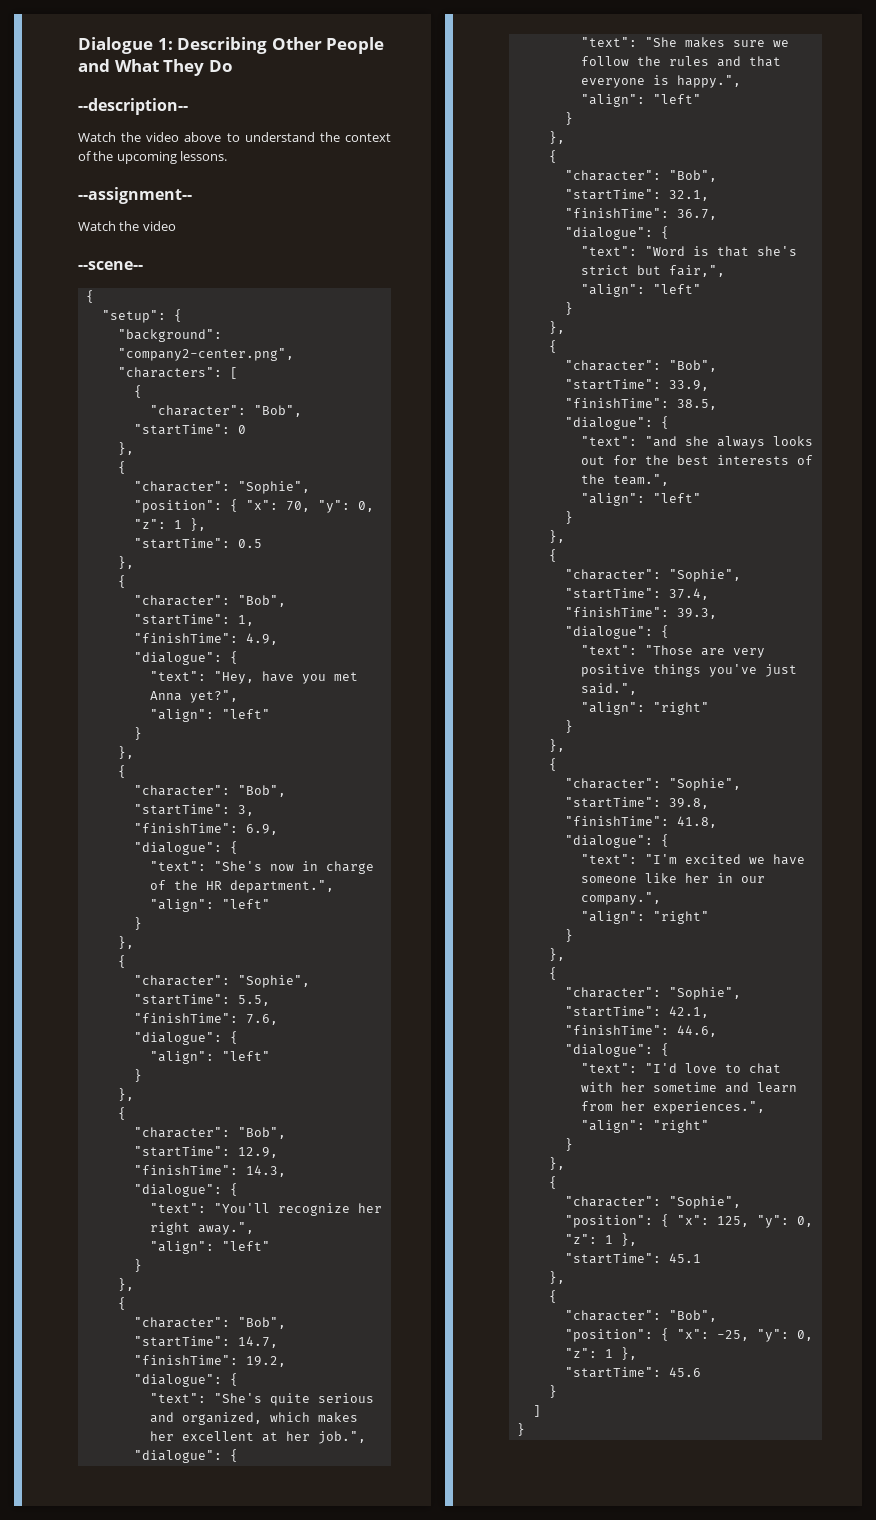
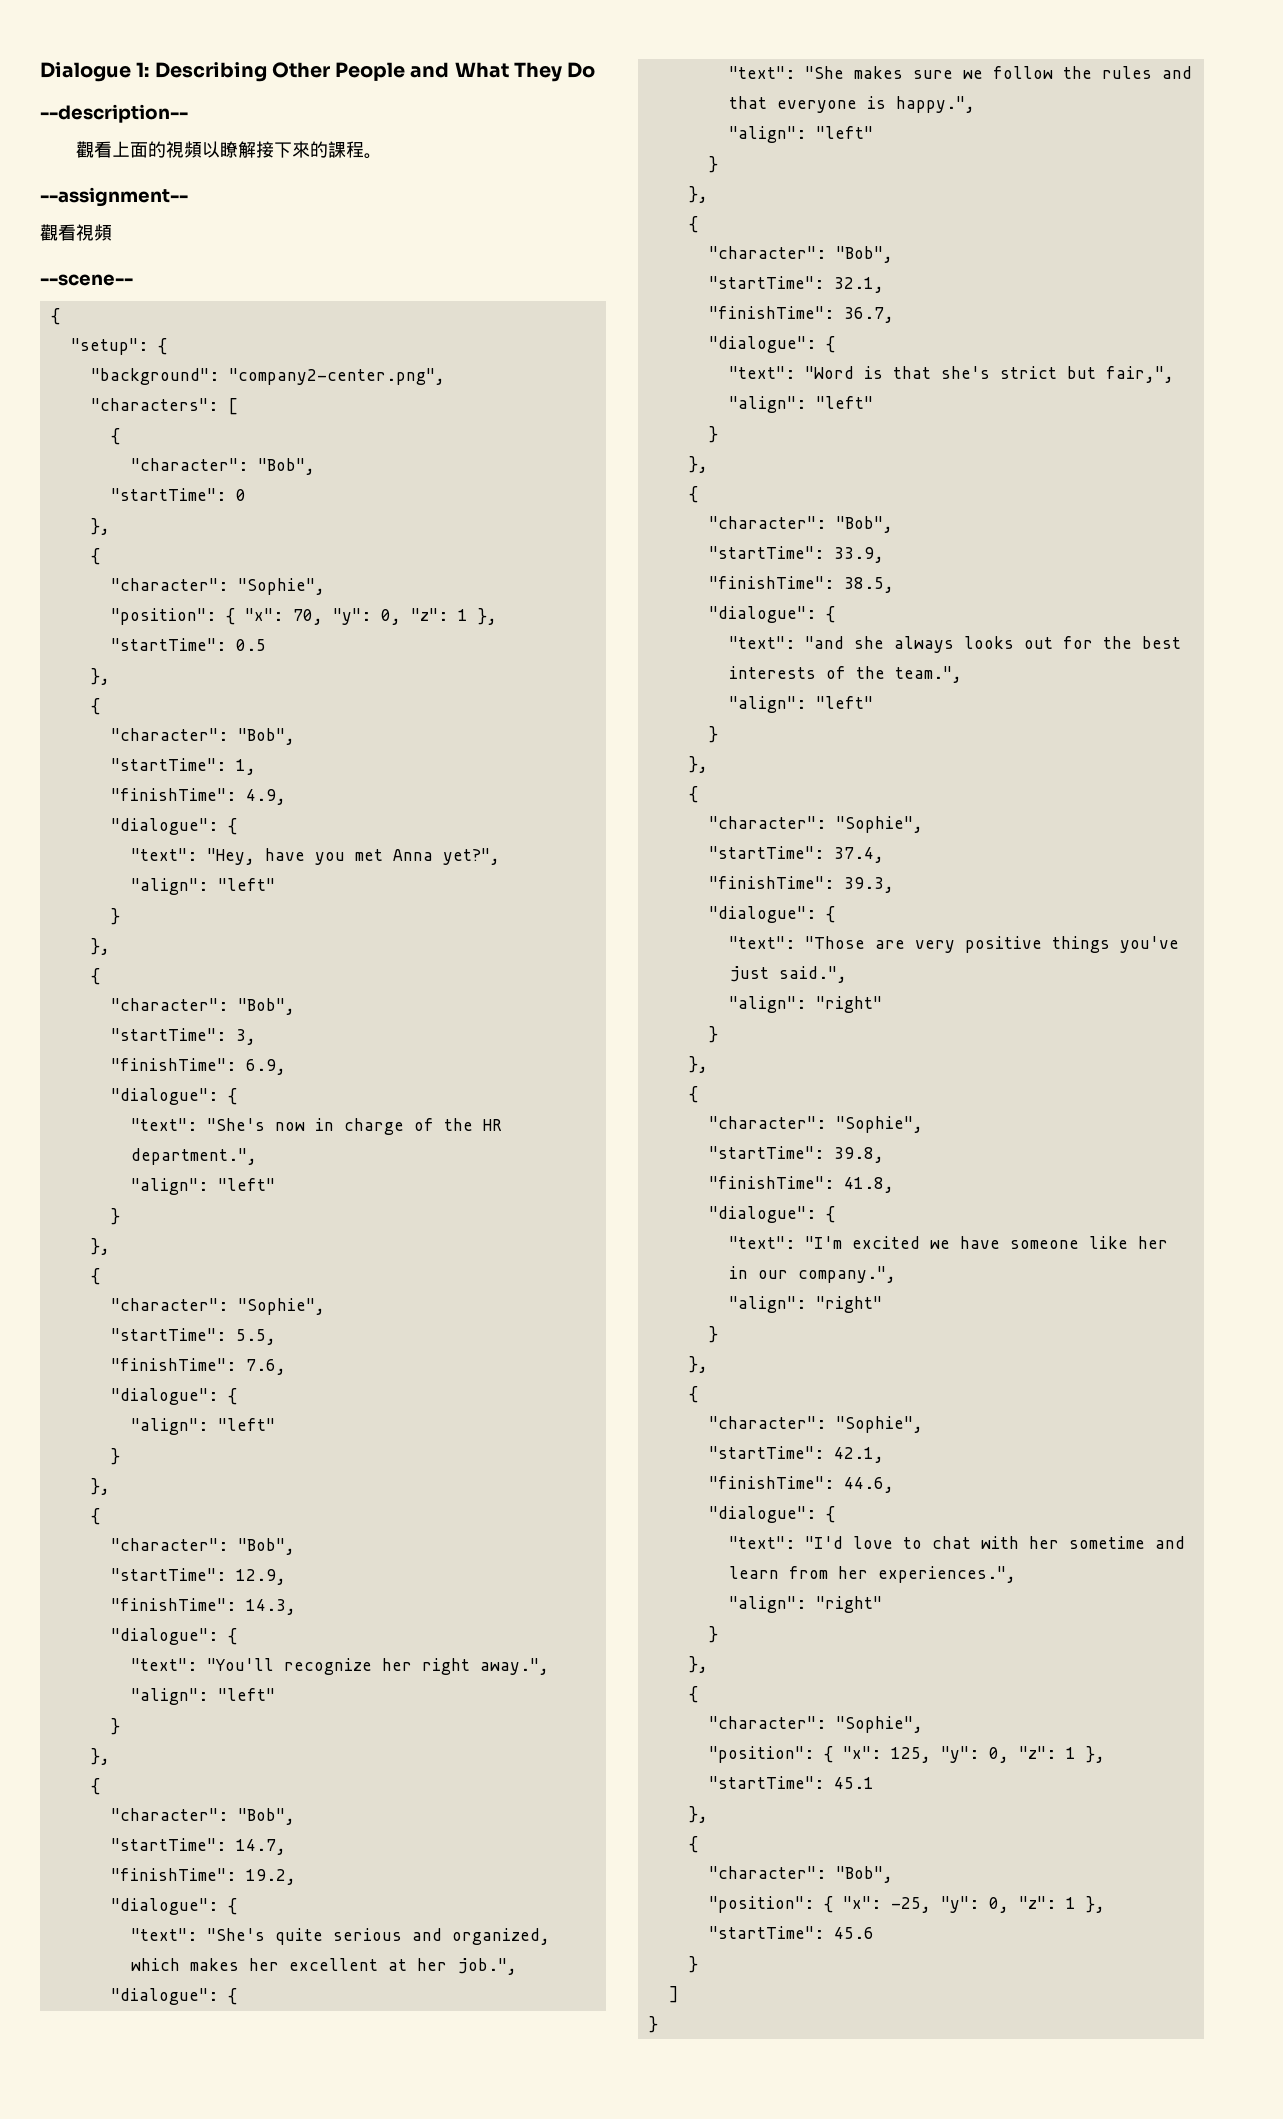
[78,132,391,142] [78,151,228,164] [78,187,192,204] [78,221,176,231] Watch the video above to understand the context of the upcoming lessons. // --assignment-- // Watch the video -> [76,141,383,159] [40,187,188,207] [40,224,112,241] 觀看上面的視頻以瞭解接下來的課程。 // --assignment-- // 觀看視頻

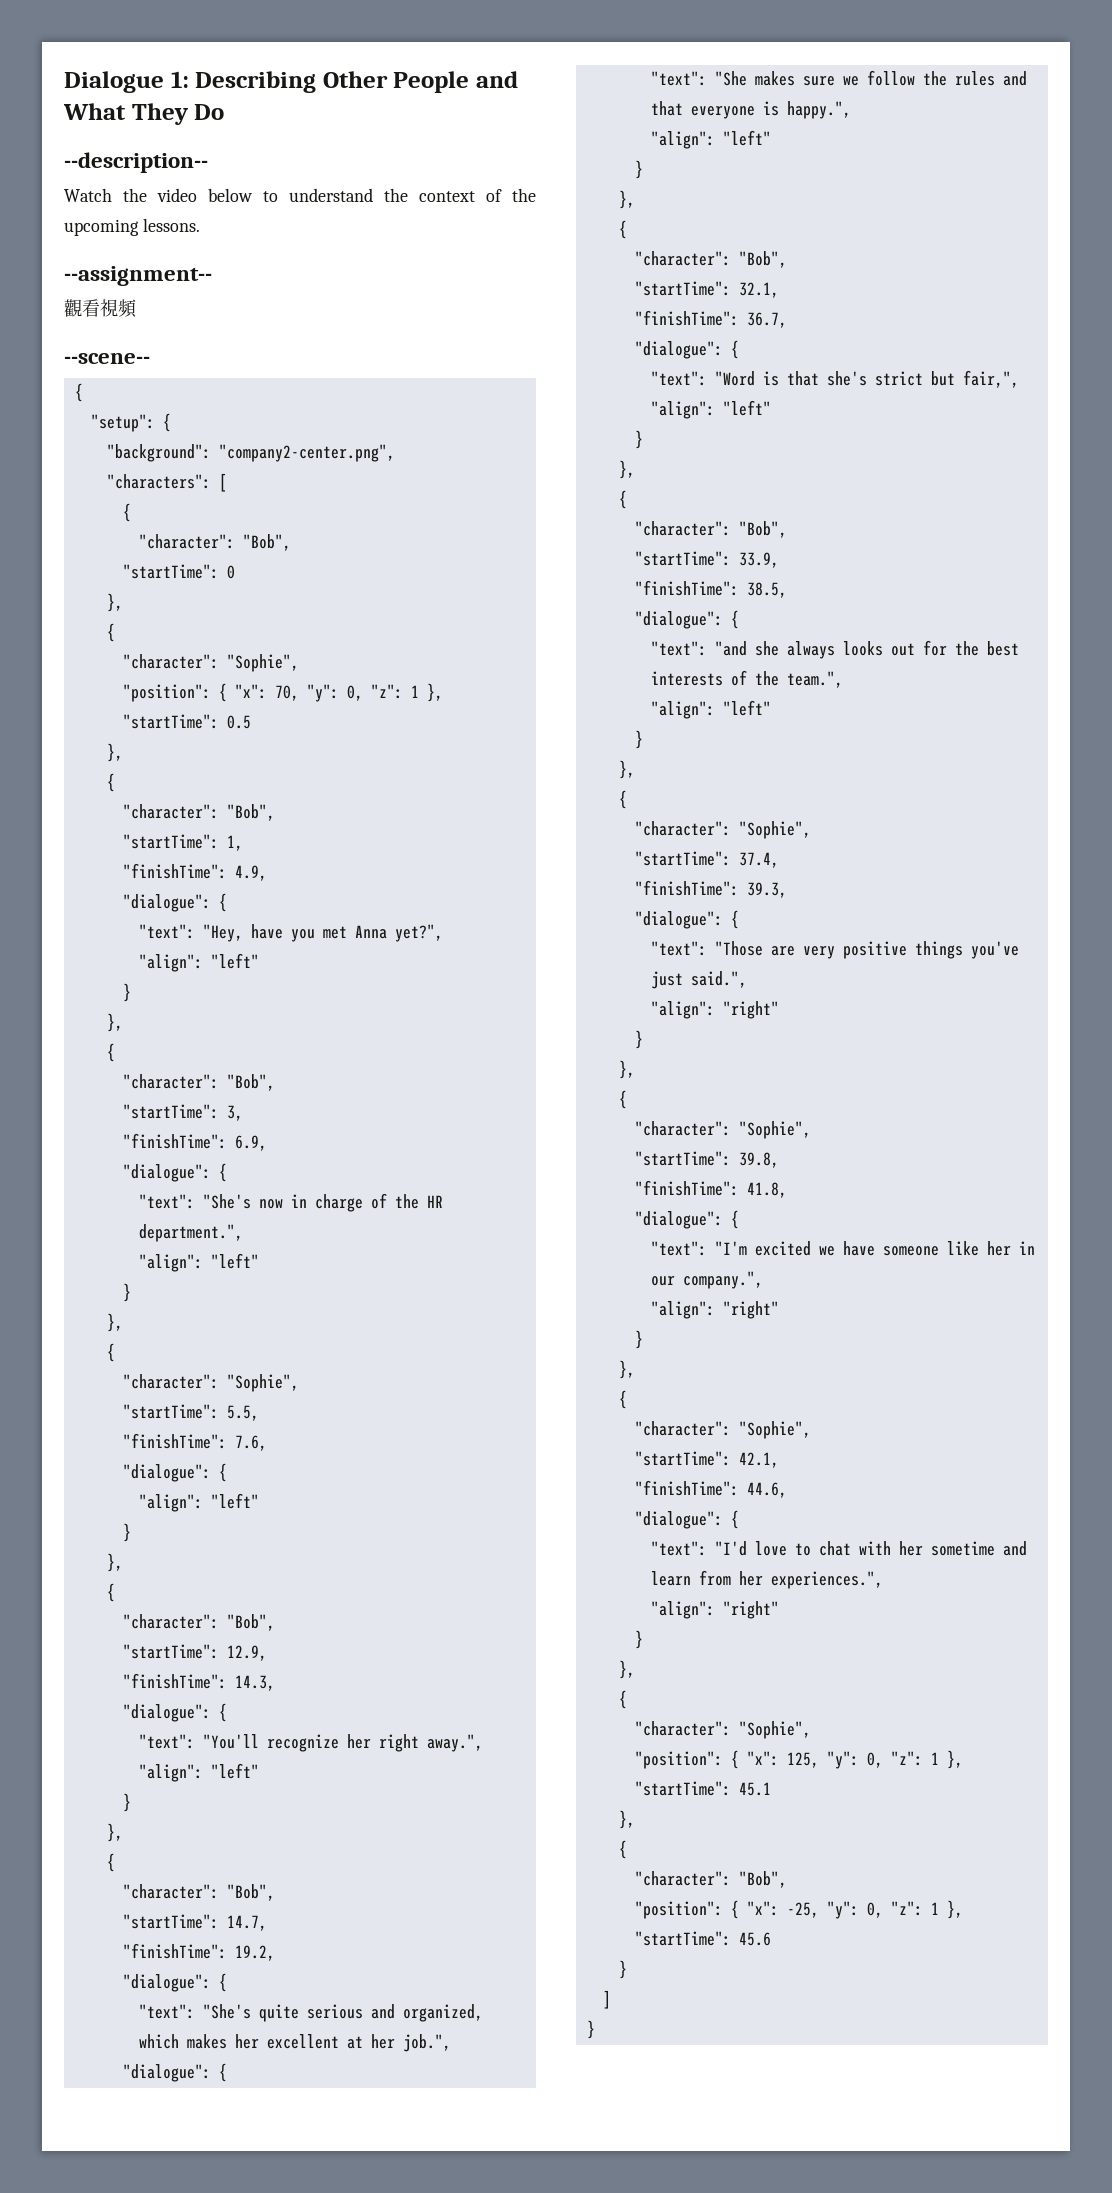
[76,141,383,159] 觀看上面的視頻以瞭解接下來的課程。 -> [64,188,536,202] [64,218,200,236] Watch the video below to understand the context of the upcoming lessons.

